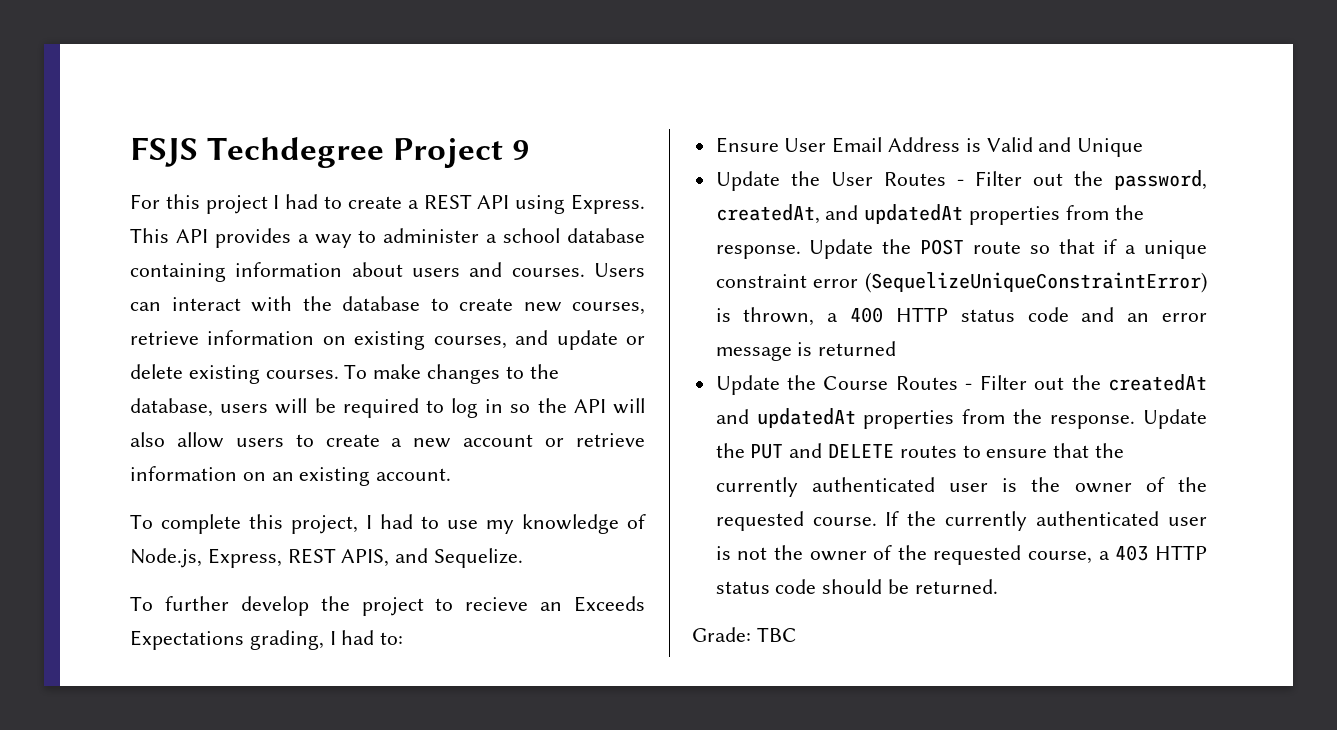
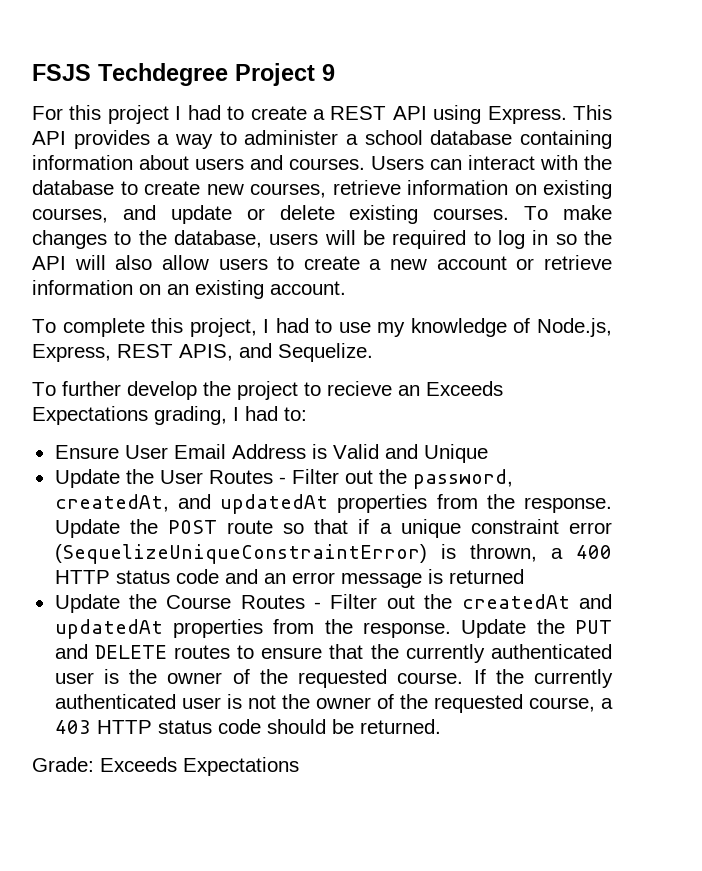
[756,627,797,642] TBC -> [100,757,299,776] Exceeds Expectations

